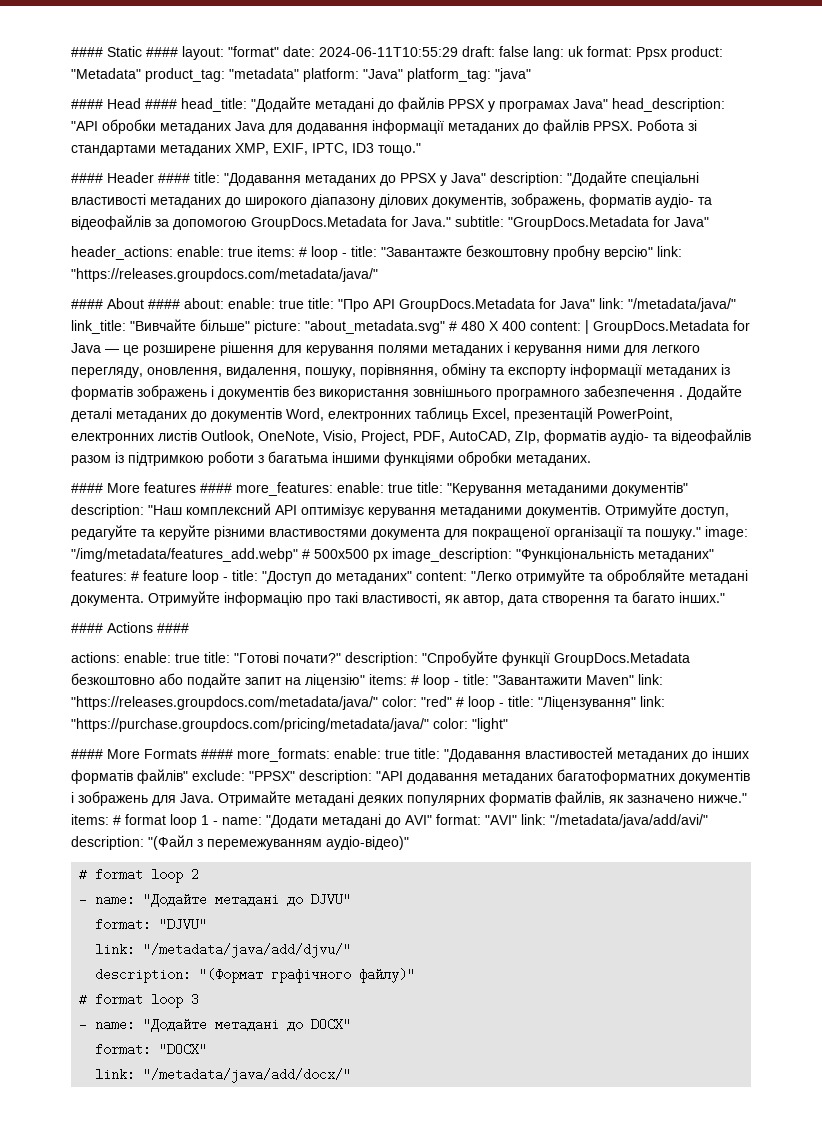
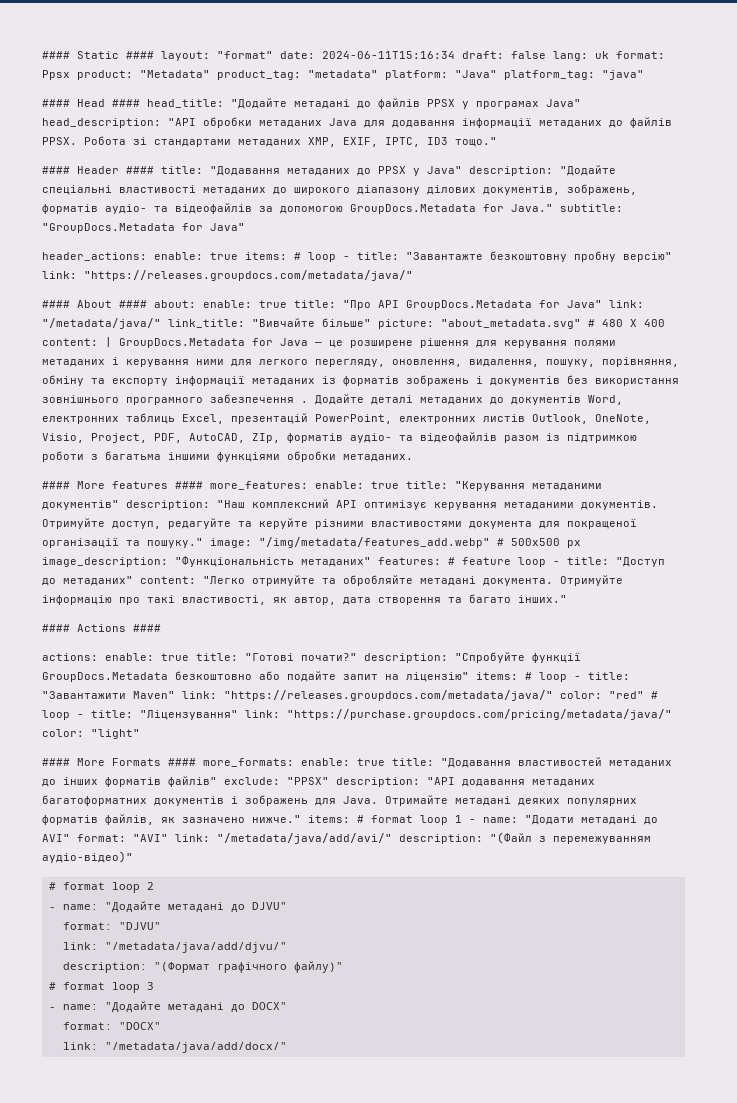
[319,47,458,57] 2024-06-11T10:55:29 -> [322,51,455,59] 2024-06-11T15:16:34

